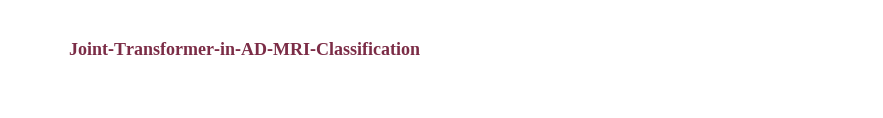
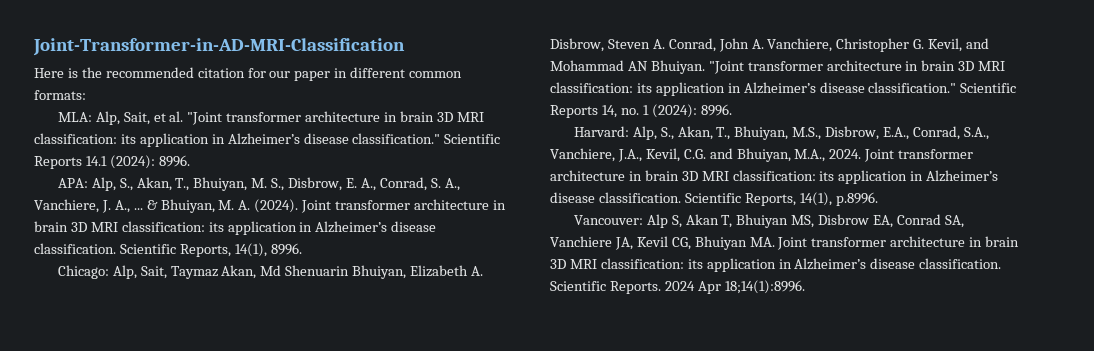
(420, 48) none -> [34,67,463,81] [34,90,86,100] [57,111,484,125] [34,133,501,147] [34,155,190,169] [57,177,460,191] [34,199,506,213] [34,221,437,235] [34,243,302,257] [57,265,484,279] [550,38,990,52] [550,60,1006,74] [550,82,1017,96] [550,104,732,118] [573,126,989,140] [550,148,974,162] [550,170,999,184] [550,192,878,206] [573,214,964,228] [550,236,1020,250] [550,258,1002,272] [550,280,805,294] // Here is the recommended citation for our paper in different common formats: // MLA: Alp, Sait, et al. "Joint transformer architecture in brain 3D MRI classification: its application in Alzheimer’s disease classification." Scientific Reports 14.1 (2024): 8996. // APA: Alp, S., Akan, T., Bhuiyan, M. S., Disbrow, E. A., Conrad, S. A., Vanchiere, J. A., ... & Bhuiyan, M. A. (2024). Joint transformer architecture in brain 3D MRI classification: its application in Alzheimer’s disease classification. Scientific Reports, 14(1), 8996. // Chicago: Alp, Sait, Taymaz Akan, Md Shenuarin Bhuiyan, Elizabeth A. Disbrow, Steven A. Conrad, John A. Vanchiere, Christopher G. Kevil, and Mohammad AN Bhuiyan. "Joint transformer architecture in brain 3D MRI classification: its application in Alzheimer’s disease classification." Scientific Reports 14, no. 1 (2024): 8996. // Harvard: Alp, S., Akan, T., Bhuiyan, M.S., Disbrow, E.A., Conrad, S.A., Vanchiere, J.A., Kevil, C.G. and Bhuiyan, M.A., 2024. Joint transformer architecture in brain 3D MRI classification: its application in Alzheimer’s disease classification. Scientific Reports, 14(1), p.8996. // Vancouver: Alp S, Akan T, Bhuiyan MS, Disbrow EA, Conrad SA, Vanchiere JA, Kevil CG, Bhuiyan MA. Joint transformer architecture in brain 3D MRI classification: its application in Alzheimer’s disease classification. Scientific Reports. 2024 Apr 18;14(1):8996.

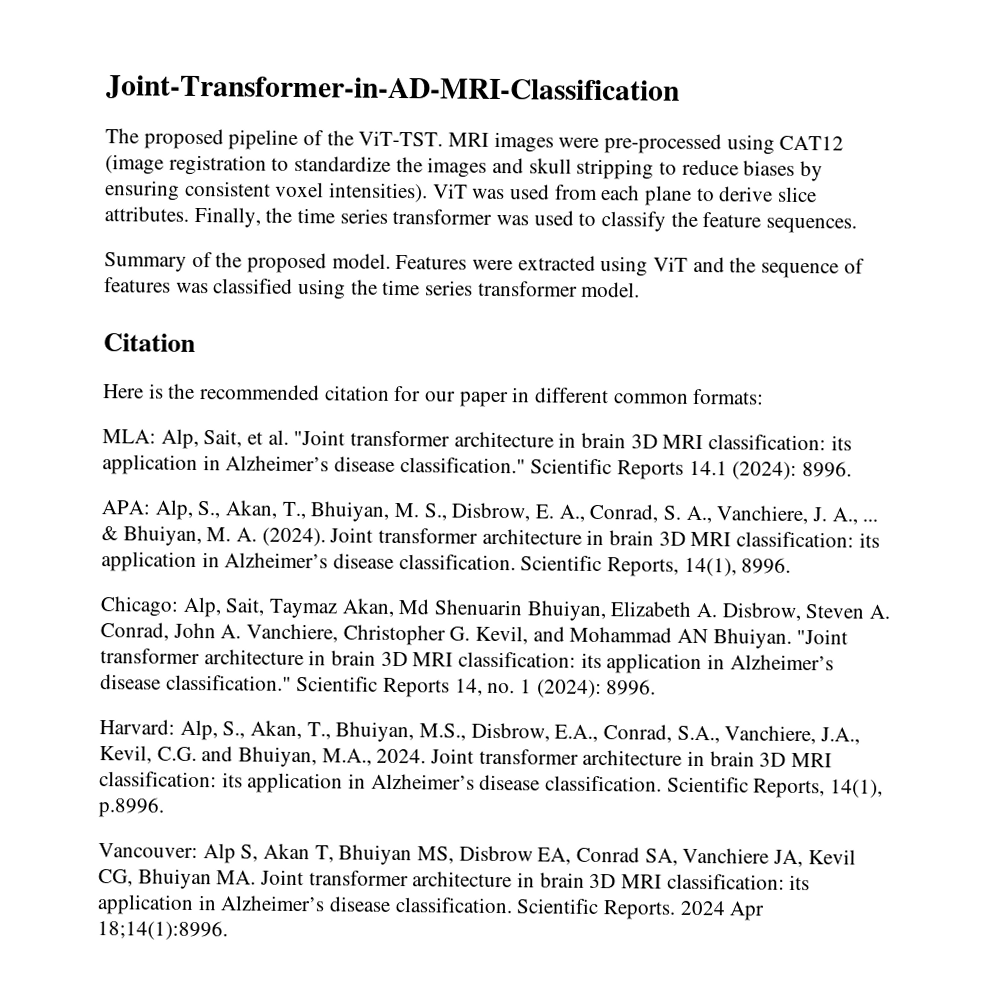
(405, 47) none -> [105,128,845,155] [105,154,824,182] [104,180,818,206] [104,206,858,234] [104,251,865,279] [104,277,641,300] [103,333,196,352] // The proposed pipeline of the ViT-TST. MRI images were pre-processed using CAT12 (image registration to standardize the images and skull stripping to reduce biases by ensuring consistent voxel intensities). ViT was used from each plane to derive slice attributes. Finally, the time series transformer was used to classify the feature sequences. // Summary of the proposed model. Features were extracted using ViT and the sequence of features was classified using the time series transformer model. // Citation

